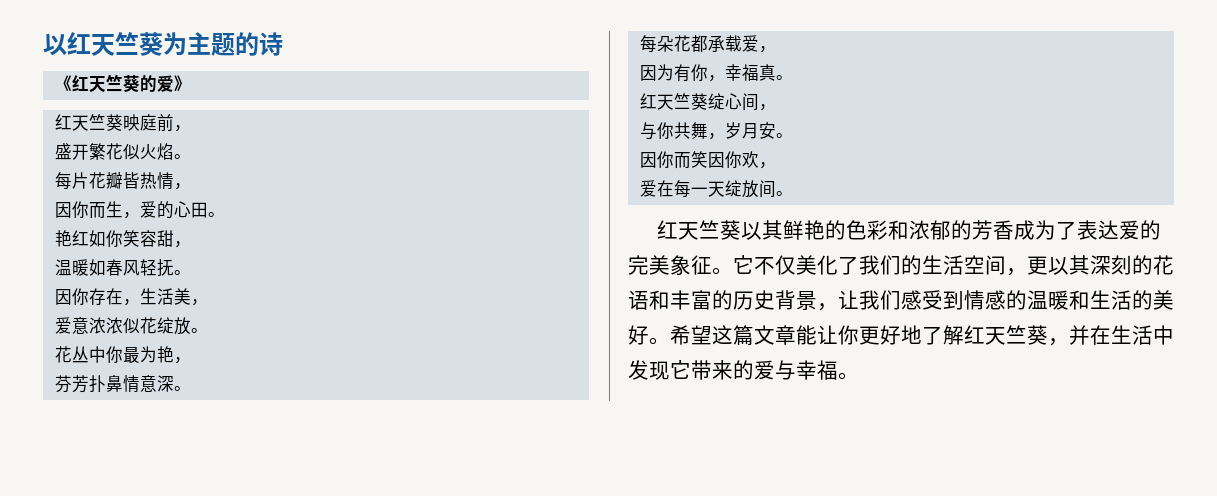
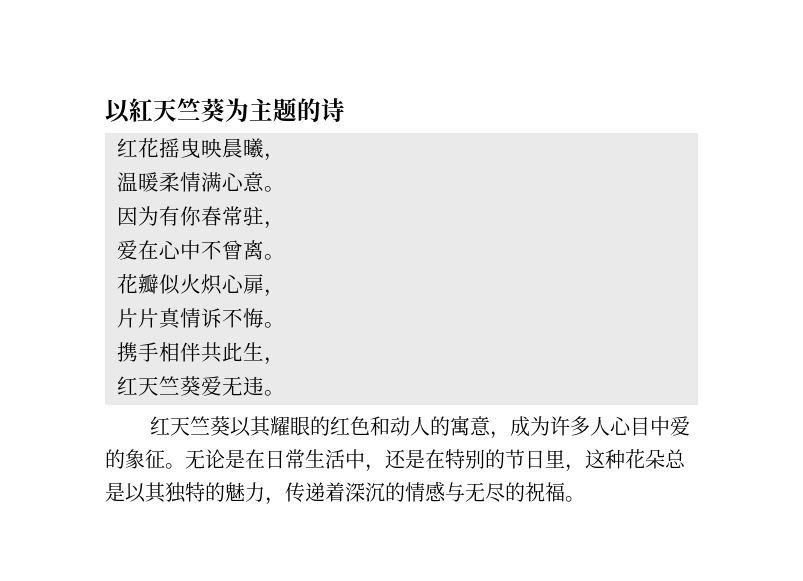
[43,32,91,56] 以红 -> [105,98,153,123] 以紅
[55,74,192,92] [55,114,192,132] [55,143,192,160] [55,172,192,190] [55,201,226,219] [55,230,192,248] [55,259,192,277] [55,288,209,306] [55,317,209,335] [55,346,192,364] [55,375,192,393] [640,35,777,53] [640,64,794,82] [640,93,777,111] [640,122,794,140] [640,151,777,169] [640,180,794,198] [657,220,1162,240] [628,255,1174,276] [628,290,1174,311] [628,325,1174,346] [628,360,817,380] 《红天竺葵的爱》 // 红天竺葵映庭前， // 盛开繁花似火焰。 // 每片花瓣皆热情， // 因你而生，爱的心田。 // 艳红如你笑容甜， // 温暖如春风轻抚。 // 因你存在，生活美， // 爱意浓浓似花绽放。 // 花丛中你最为艳， // 芬芳扑鼻情意深。 // 每朵花都承载爱， // 因为有你，幸福真。 // 红天竺葵绽心间， // 与你共舞，岁月安。 // 因你而笑因你欢， // 爱在每一天绽放间。 // 红天竺葵以其鲜艳的色彩和浓郁的芳香成为了表达爱的完美象征。它不仅美化了我们的生活空间，更以其深刻的花语和丰富的历史背景，让我们感受到情感的温暖和生活的美好。希望这篇文章能让你更好地了解红天竺葵，并在生活中发现它带来的爱与幸 -> [117,138,285,161] [117,172,285,192] [117,206,285,229] [117,240,285,260] [117,274,285,297] [117,308,285,329] [117,342,285,365] [117,376,285,396] [149,416,690,439] [105,449,686,472] [105,481,545,505] 红花摇曳映晨曦， // 温暖柔情满心意。 // 因为有你春常驻， // 爱在心中不曾离。 // 花瓣似火炽心扉， // 片片真情诉不悔。 // 携手相伴共此生， // 红天竺葵爱无违。 // 红天竺葵以其耀眼的红色和动人的寓意，成为许多人心目中爱的象征。无论是在日常生活中，还是在特别的节日里，这种花朵总是以其独特的魅力，传递着深沉的情感与无尽的祝

